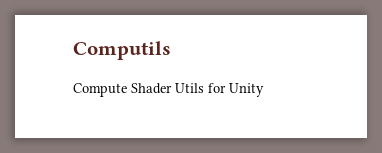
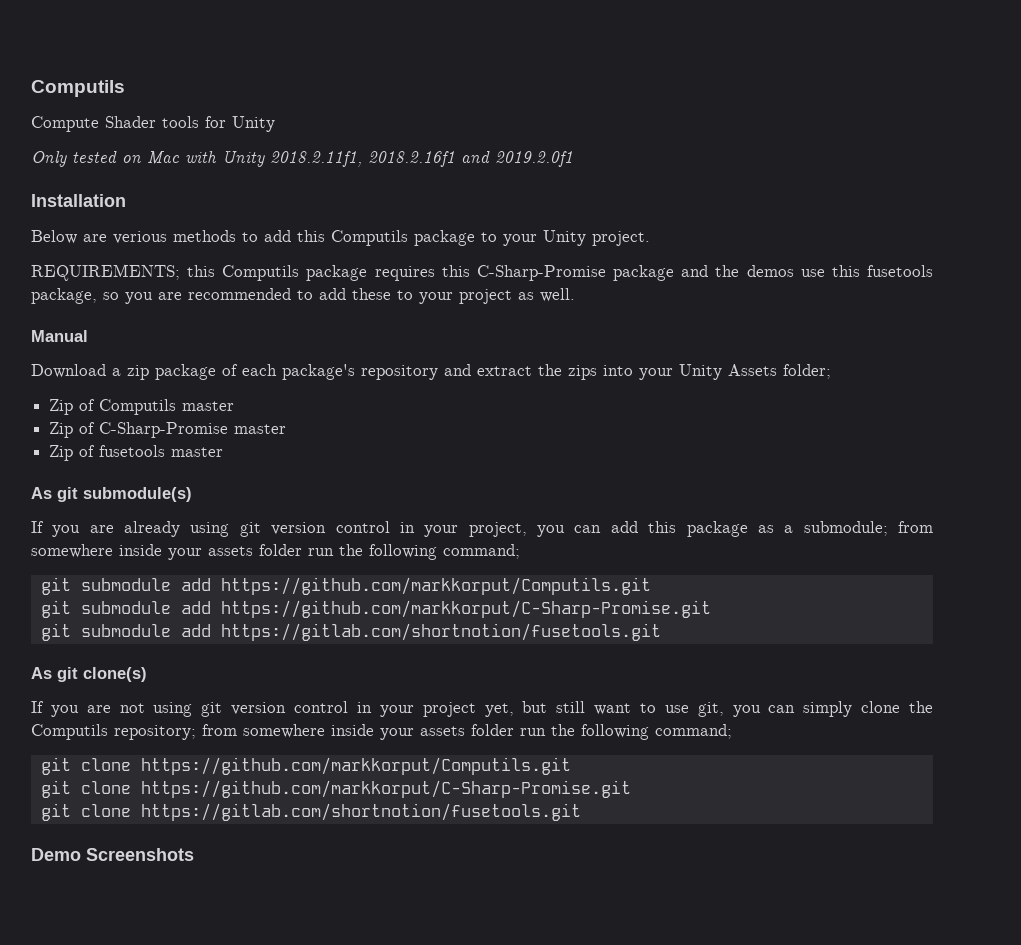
[175,83,204,93] Utils -> [162,116,199,128] tools
(264, 90) none -> [31,151,573,167] [31,194,126,207] [31,230,650,246] [31,264,934,281] [31,288,575,304] [31,330,88,342] [31,364,831,380] [49,399,235,415] [49,422,287,438] [49,445,224,461] [31,487,192,502] [31,521,933,537] [31,544,520,560] [40,577,651,595] [40,600,711,618] [40,623,661,641] [31,667,147,682] [31,701,934,717] [31,724,732,740] [40,757,571,775] [40,780,631,798] [40,803,581,821] [31,848,194,861] // Only tested on Mac with Unity 2018.2.11f1, 2018.2.16f1 and 2019.2.0f1 // Installation // Below are verious methods to add this Computils package to your Unity project. // REQUIREMENTS; this Computils package requires this C-Sharp-Promise package and the demos use this fusetools package, so you are recommended to add these to your project as well. // Manual // Download a zip package of each package's repository and extract the zips into your Unity Assets folder; // Zip of Computils master // Zip of C-Sharp-Promise master // Zip of fusetools master // As git submodule(s) // If you are already using git version control in your project, you can add this package as a submodule; from somewhere inside your assets folder run the following command; // git submodule add https://github.com/markkorput/Computils.git // git submodule add https://github.com/markkorput/C-Sharp-Promise.git // git submodule add https://gitlab.com/shortnotion/fusetools.git // As git clone(s) // If you are not using git version control in your project yet, but still want to use git, you can simply clone the Computils repository; from somewhere inside your assets folder run the following command; // git clone https://github.com/markkorput/Computils.git // git clone https://github.com/markkorput/C-Sharp-Promise.git // git clone https://gitlab.com/shortnotion/fusetools.git // Demo Screenshots

